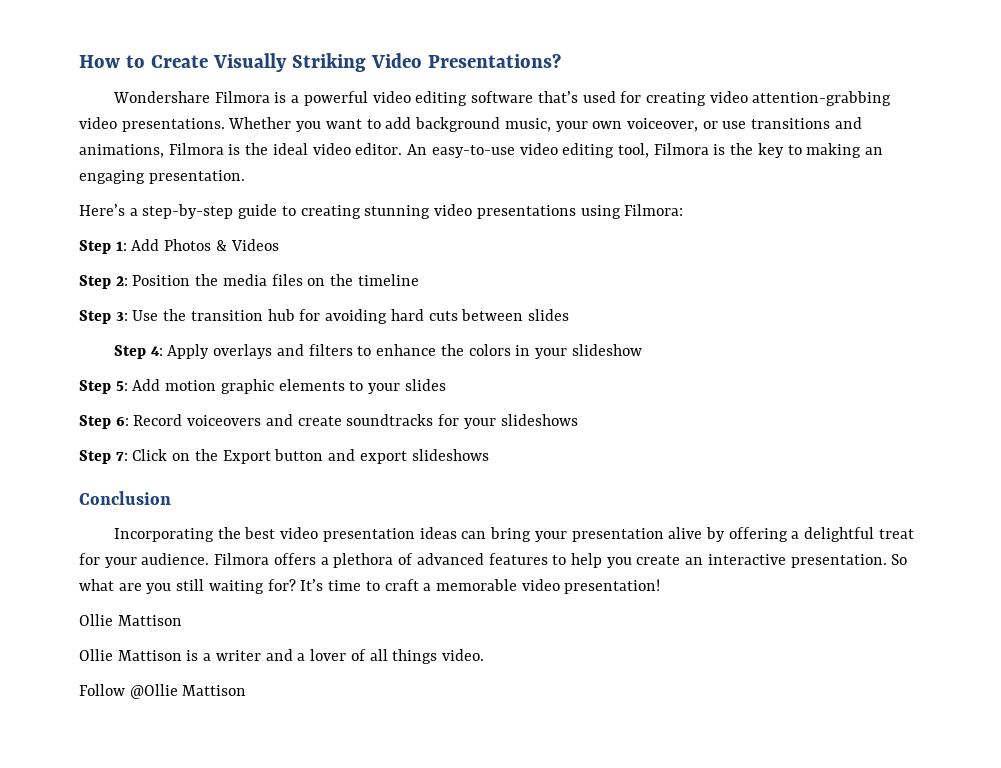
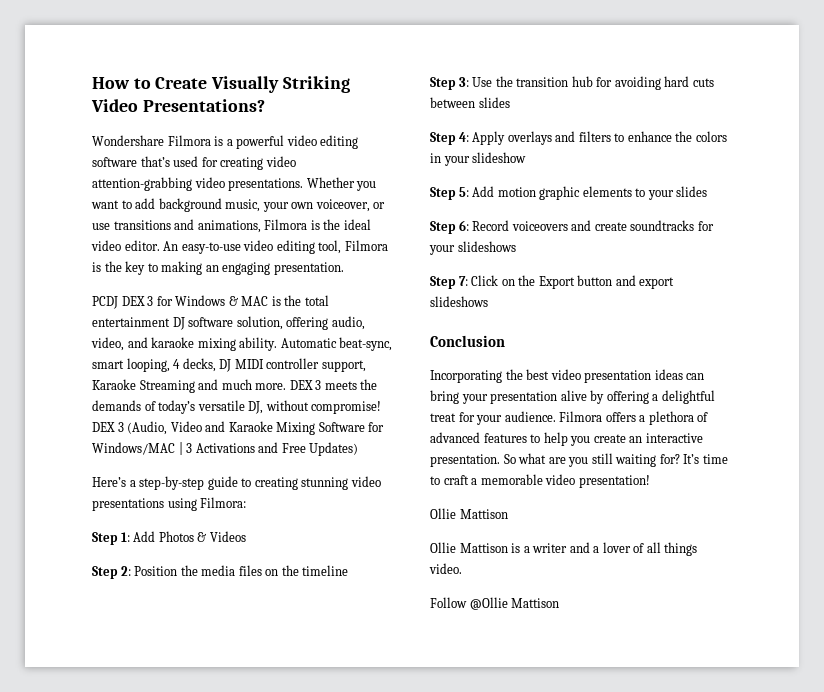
(245, 177) none -> [92,295,329,309] [92,316,365,330] [91,337,393,351] [92,358,366,372] [92,379,378,393] [92,400,382,414] [92,421,385,435] [92,442,359,456] // PCDJ DEX 3 for Windows & MAC is the total entertainment DJ software solution, offering audio, video, and karaoke mixing ability. Automatic beat-sync, smart looping, 4 decks, DJ MIDI controller support, Karaoke Streaming and much more. DEX 3 meets the demands of today’s versatile DJ, without compromise! DEX 3 (Audio, Video and Karaoke Mixing Software for Windows/MAC | 3 Activations and Free Updates)

